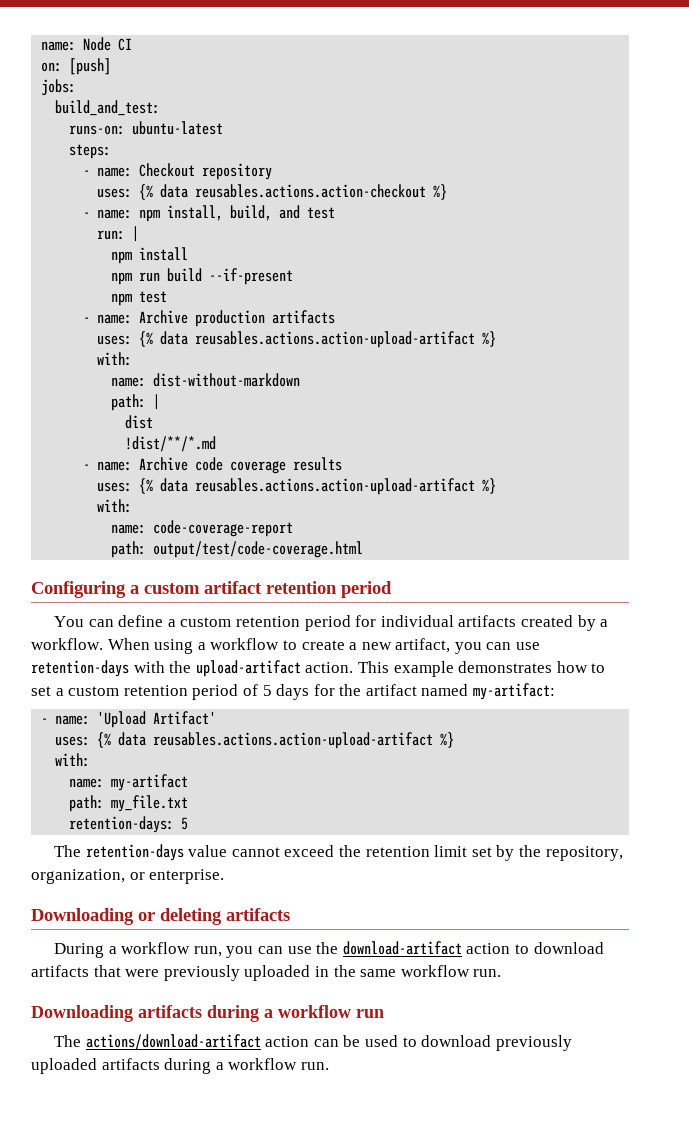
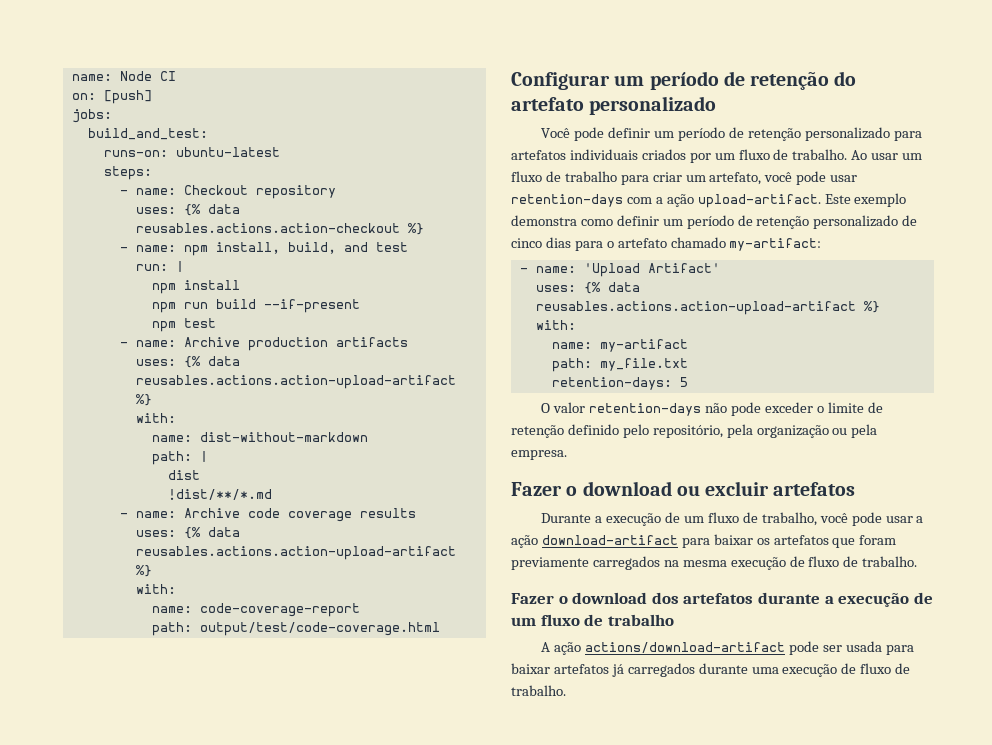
[31,581,392,598] [54,615,609,631] [31,638,541,654] [31,660,606,677] [31,684,469,700] Configuring a custom artifact retention period // You can define a custom retention period for individual artifacts created by a workflow. When using a workflow to create a new artifact, you can use retention-days with the upload-artifact action. This example demonstrates how to set a custom retention period of 5 days for the artifact named -> [511,71,857,90] [511,96,717,115] [541,127,922,141] [511,149,923,163] [511,171,858,185] [511,193,907,208] [511,215,918,229] [511,237,726,251] Configurar um período de retenção do artefato personalizado // Você pode definir um período de retenção personalizado para artefatos individuais criados por um fluxo de trabalho. Ao usar um fluxo de trabalho para criar um artefato, você pode usar retention-days com a ação upload-artifact. Este exemplo demonstra como definir um período de retenção personalizado de cinco dias para o artefato chamado
[54,844,623,861] [31,869,225,884] [31,908,290,925] [54,941,604,958] [31,965,502,981] [31,1005,384,1022] [54,1034,572,1051] [31,1058,329,1074] The retention-days value cannot exceed the retention limit set by the repository, organization, or enterprise. // Downloading or deleting artifacts // During a workflow run, you can use the download-artifact action to download artifacts that were previously uploaded in the same workflow run. // Downloading artifacts during a workflow run // The actions/download-artifact action can be used to download previously uploaded artifacts during a workflow run. -> [541,402,883,416] [511,424,878,438] [511,450,567,460] [511,481,856,496] [541,512,924,526] [511,534,897,548] [511,556,918,570] [511,592,933,607] [511,614,674,626] [541,641,914,655] [511,663,911,677] [511,685,566,696] O valor retention-days não pode exceder o limite de retenção definido pelo repositório, pela organização ou pela empresa. // Fazer o download ou excluir artefatos // Durante a execução de um fluxo de trabalho, você pode usar a ação download-artifact para baixar os artefatos que foram previamente carregados na mesma execução de fluxo de trabalho. // Fazer o download dos artefatos durante a execução de um fluxo de trabalho // A ação actions/download-artifact pode ser usada para baixar artefatos já carregados durante uma execução de fluxo de trabalho.

